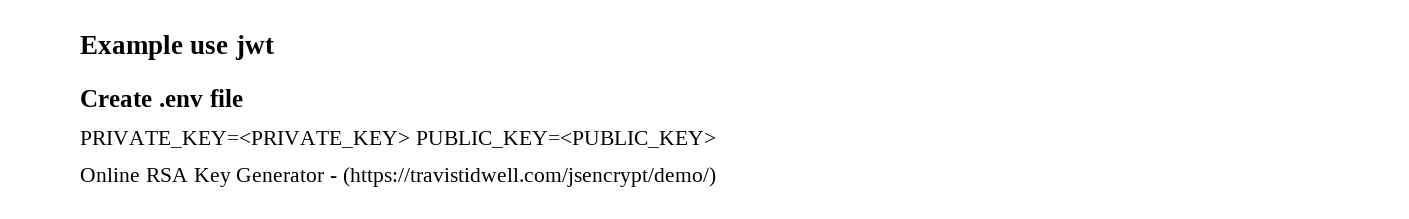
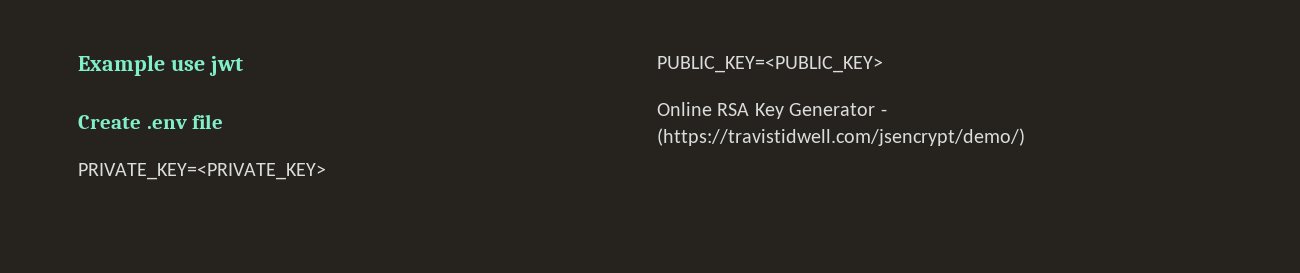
(410, 139) none -> (326, 171) //

